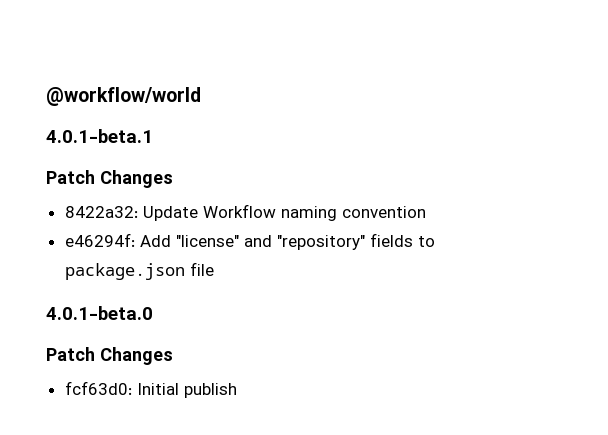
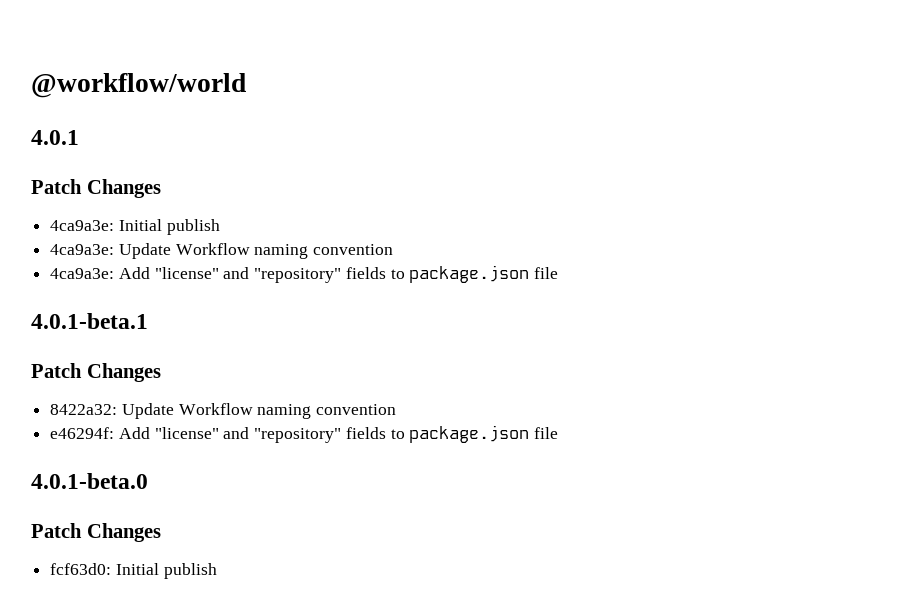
(201, 96) none -> [31,130,79,145] [31,179,161,198] [50,219,220,235] [50,243,394,259] [50,265,559,283] // 4.0.1 // Patch Changes // 4ca9a3e: Initial publish // 4ca9a3e: Update Workflow naming convention // 4ca9a3e: Add "license" and "repository" fields to package.json file

